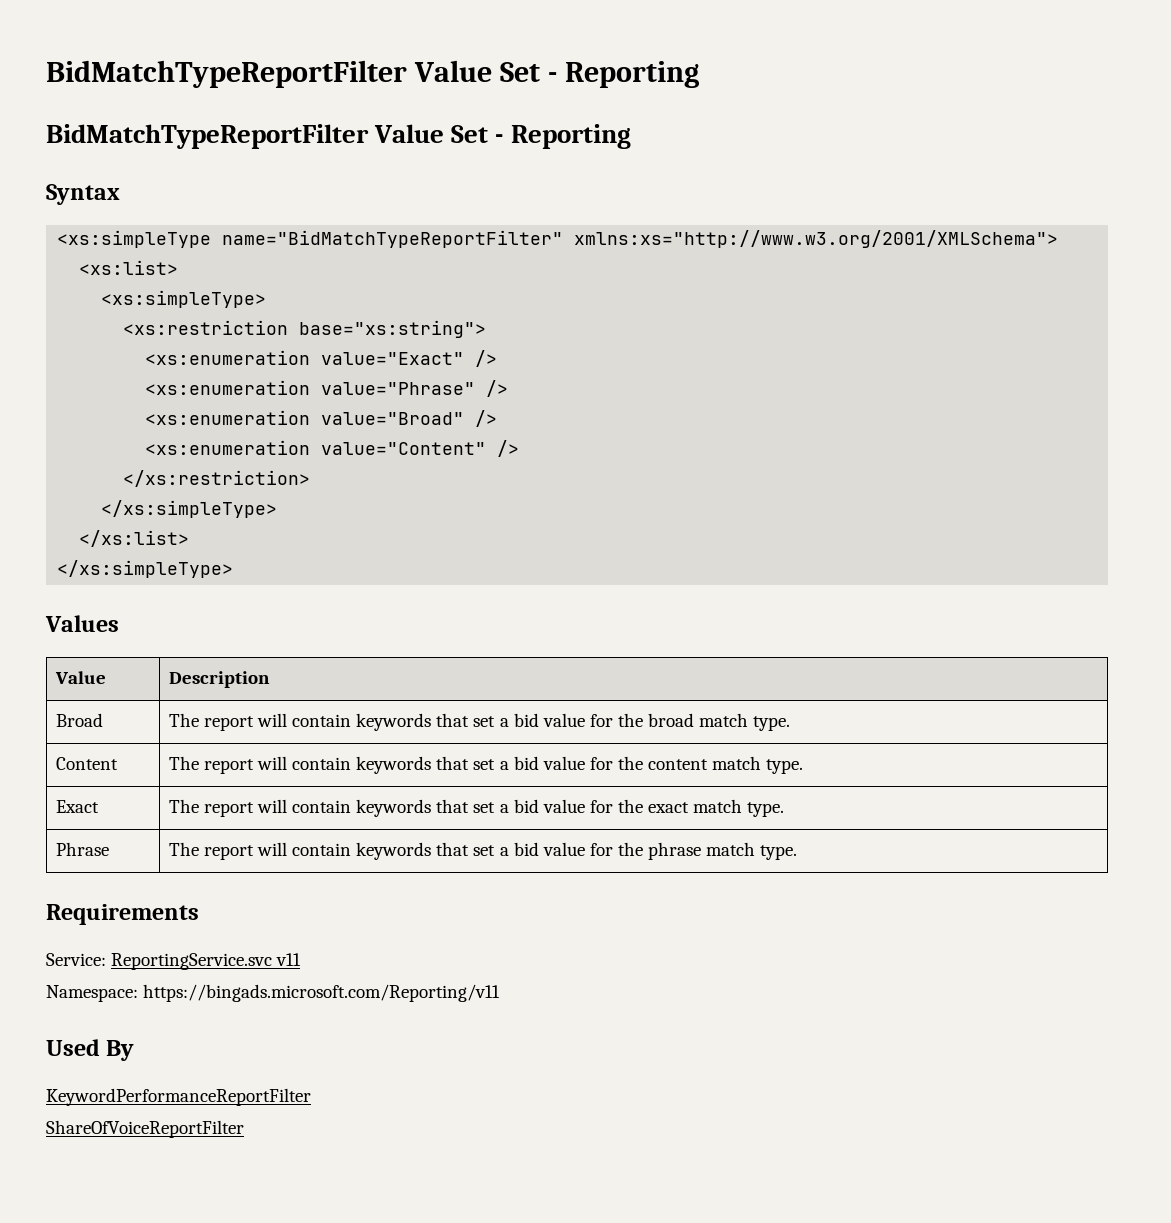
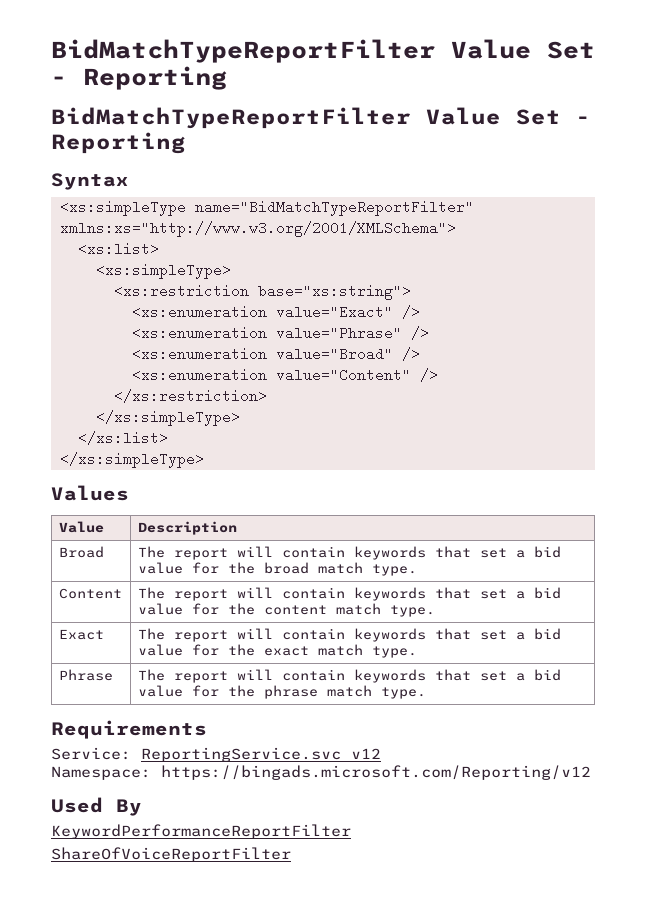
[276,953,302,966] v11 -> [351,748,381,759] v12
[143,984,501,1002] https://bingads.microsoft.com/Reporting/v11 -> [161,765,591,780] https://bingads.microsoft.com/Reporting/v12

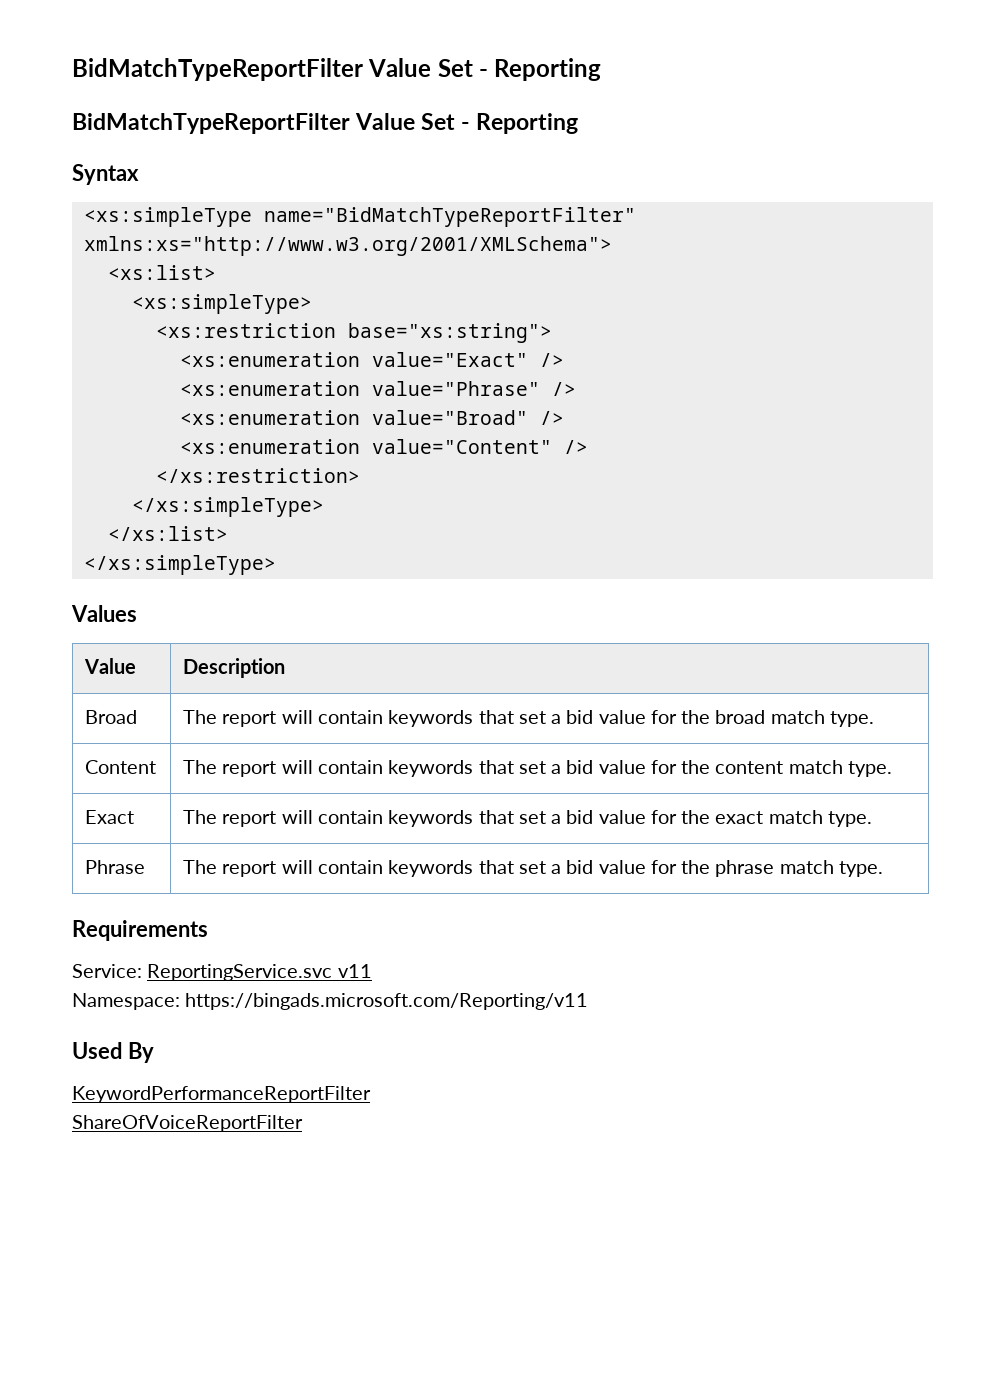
[351,748,381,759] v12 -> [337,964,372,978] v11
[161,765,591,780] https://bingads.microsoft.com/Reporting/v12 -> [185,993,589,1010] https://bingads.microsoft.com/Reporting/v11

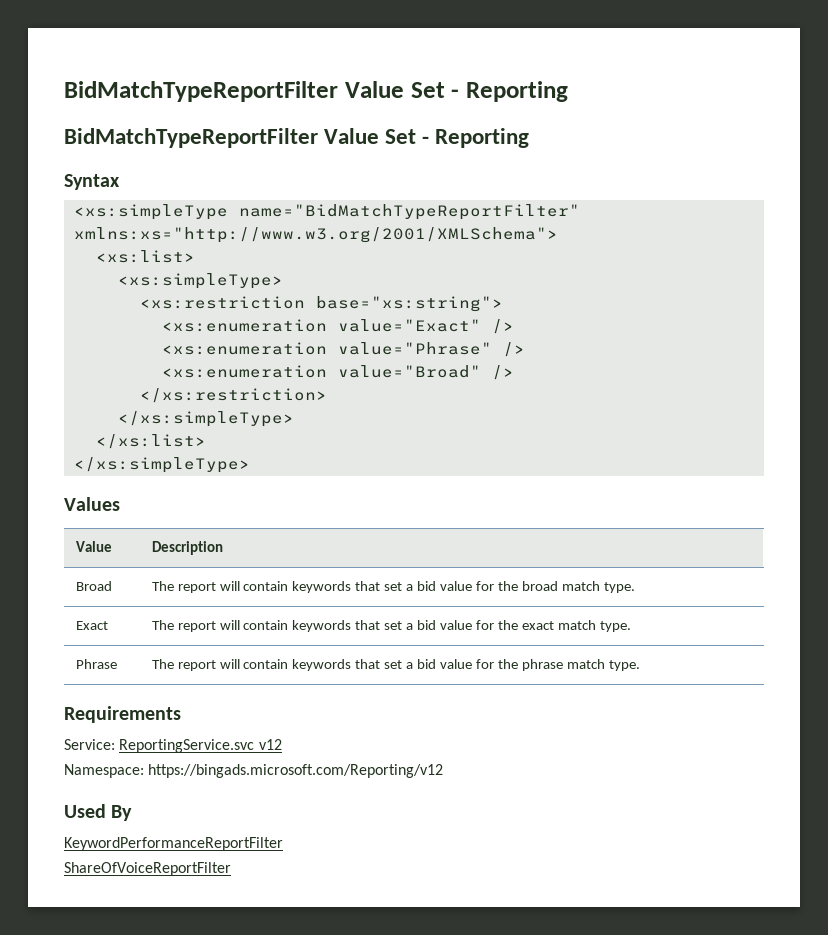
[179,439,588,454] // <xs:enumeration value="Content" /> -> (514, 372) none
[85,760,157,774] [183,760,892,777] // Content | The report will contain keywords that set a bid value for the content match type. -> (635, 587) none
[337,964,372,978] v11 -> [258,739,282,750] v12
[185,993,589,1010] https://bingads.microsoft.com/Reporting/v11 -> [148,764,444,778] https://bingads.microsoft.com/Reporting/v12

